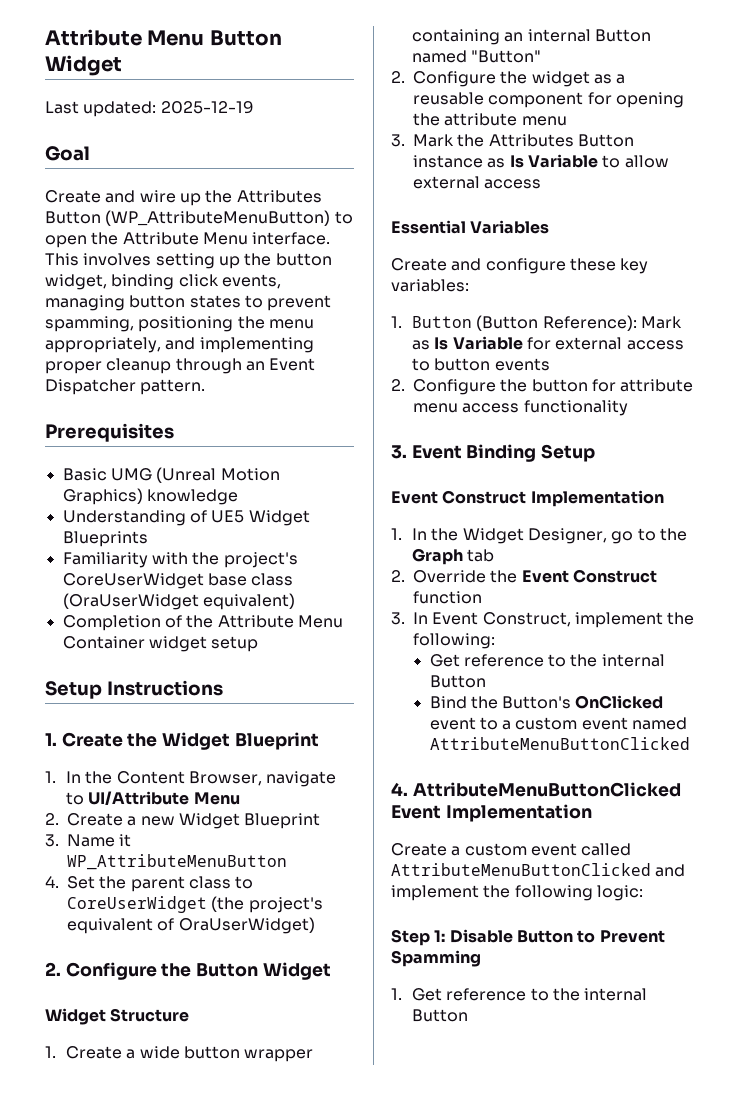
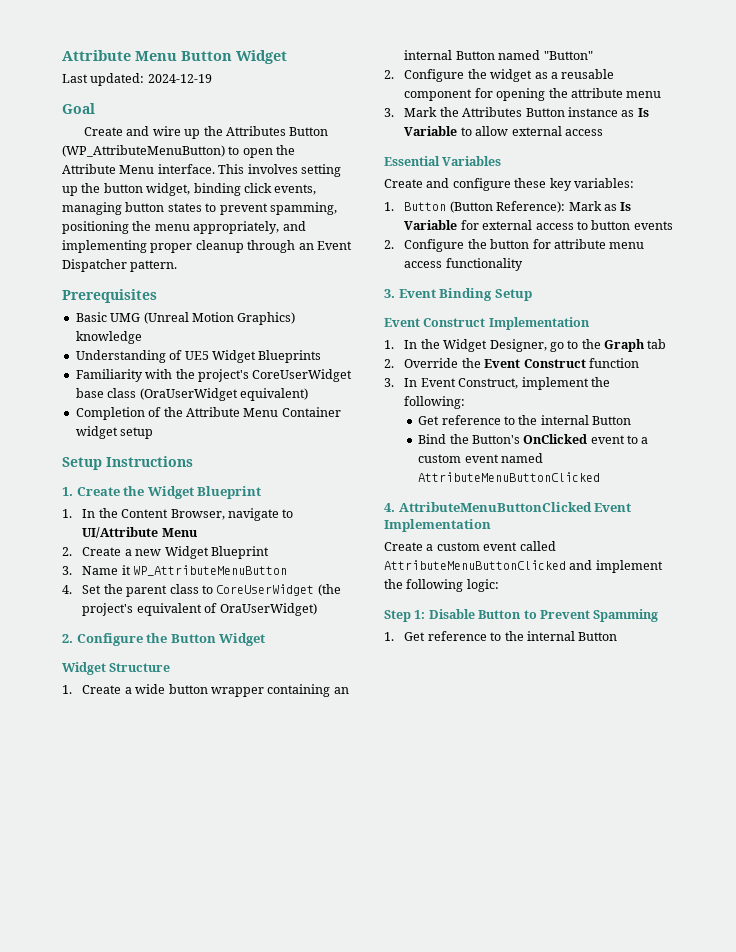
[160,101,254,114] 2025-12-19 -> [147,74,212,83] 2024-12-19

